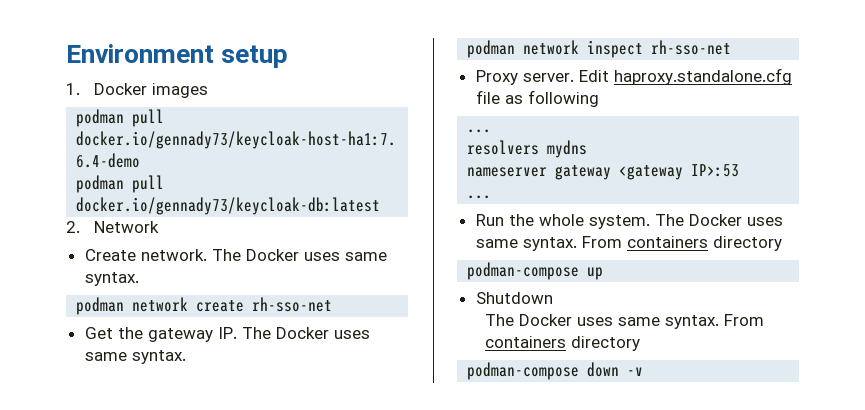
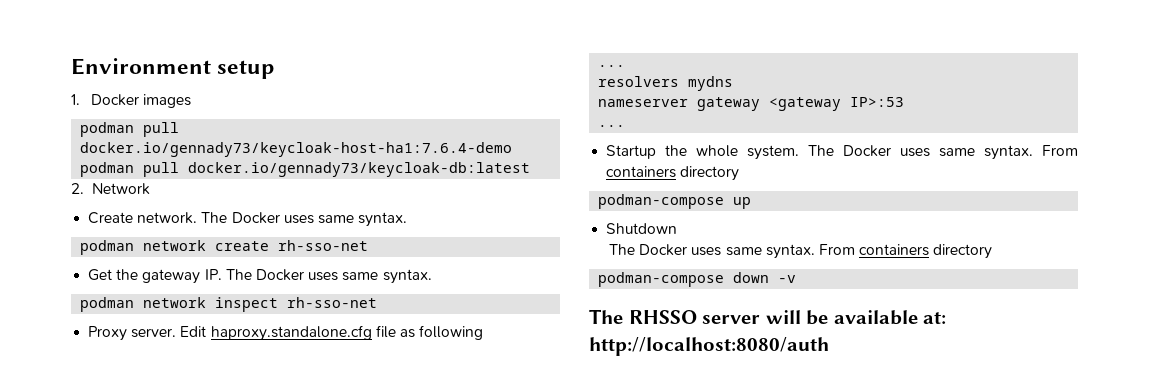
[475,214,504,226] Run -> [606,145,657,159] Startup
(644, 371) none -> [589,309,947,325] [589,337,829,356] // The RHSSO server will be available at: http://localhost:8080/auth

